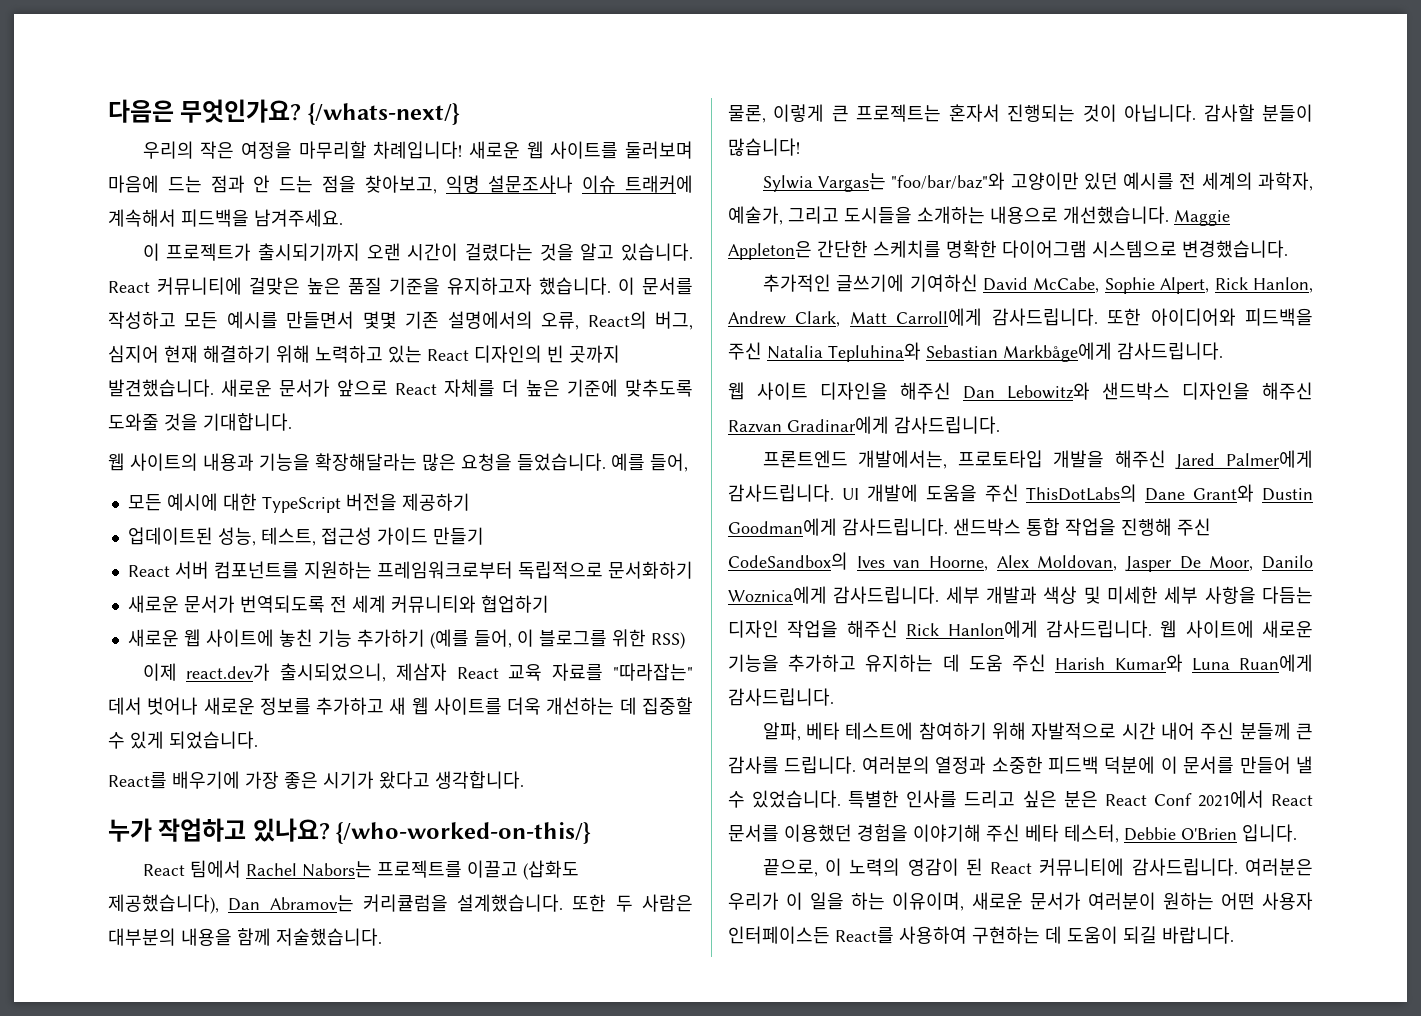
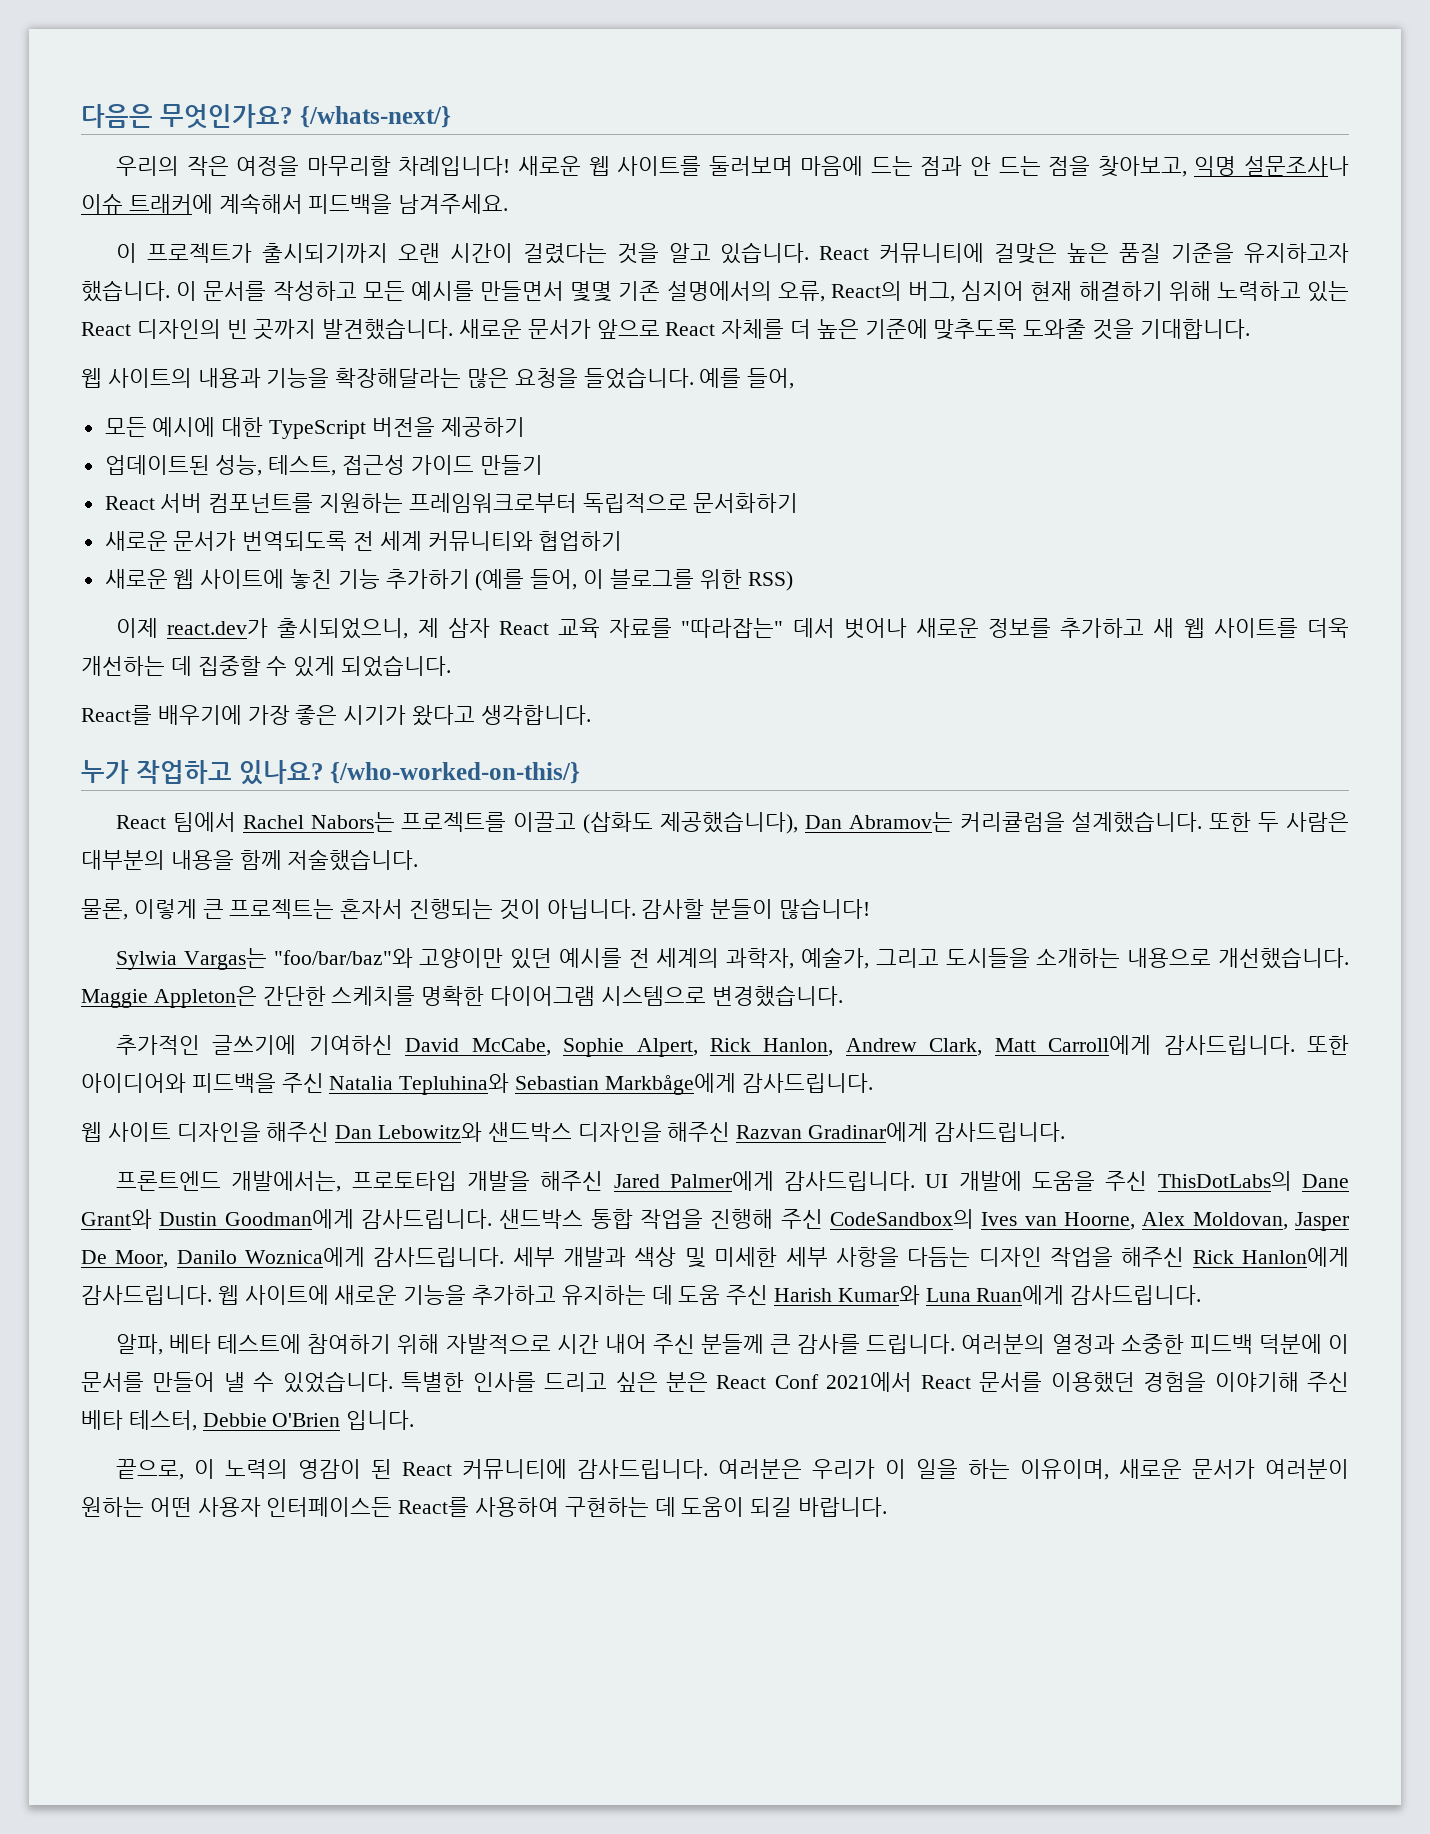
[395,663,447,681] 제삼자 -> [417,618,490,638] 제 삼자

